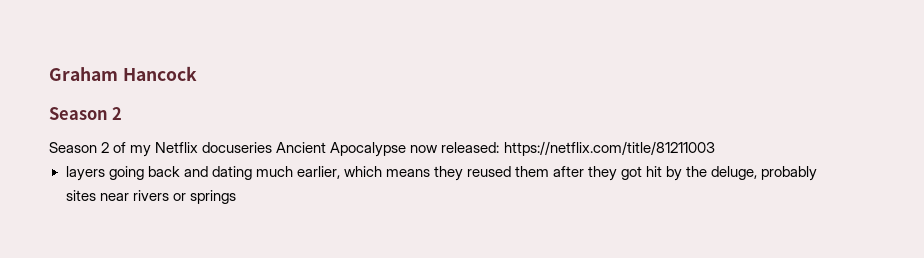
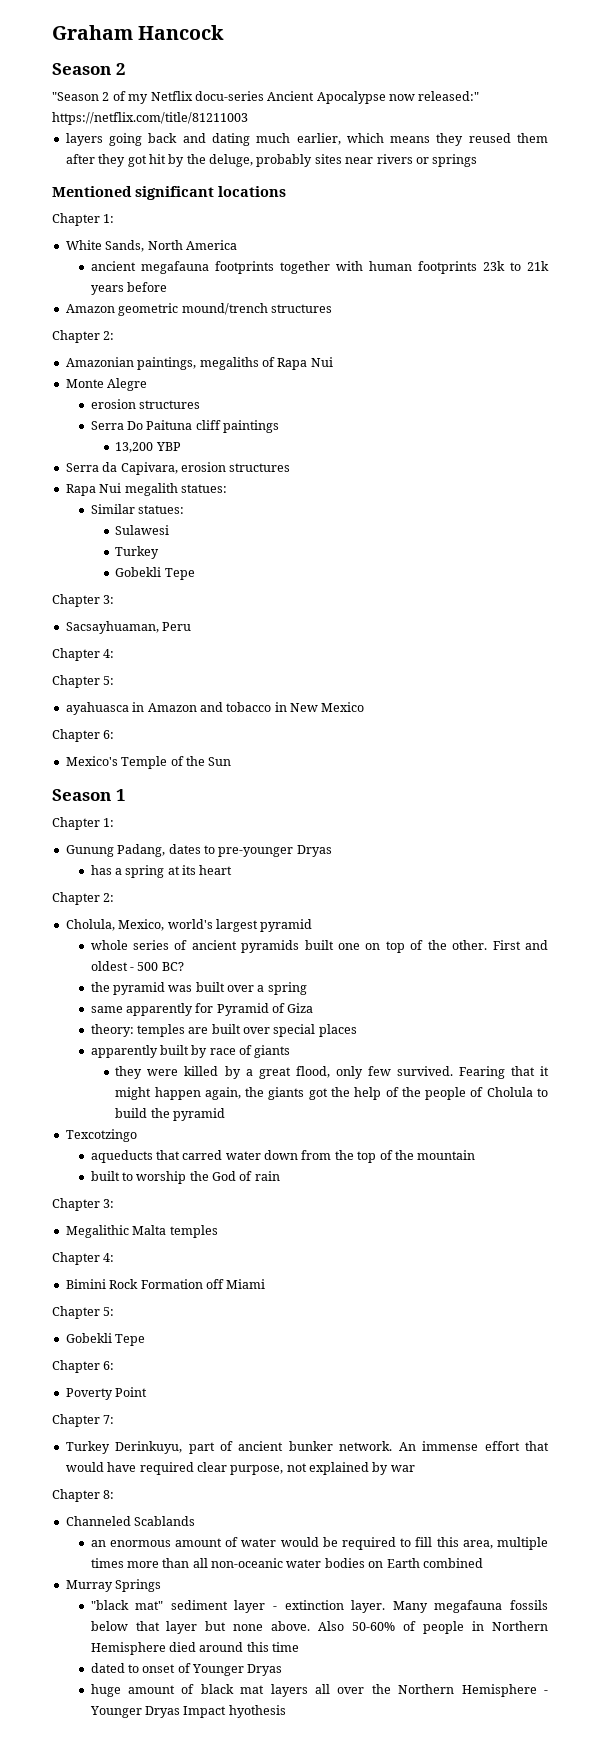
[49,142,97,153] Season -> [52,92,99,101] "Season
[202,142,273,153] docuseries -> [194,91,264,101] docu-series
[441,142,500,153] released: -> [418,91,480,101] released:"
(236, 197) none -> [52,186,286,200] [52,213,115,226] [65,240,237,252] [90,261,549,274] [90,282,167,295] [65,303,332,316] [52,330,115,343] [65,357,333,370] [65,378,148,391] [90,399,200,409] [90,420,280,433] [115,442,181,453] [65,462,291,475] [65,483,227,496] [90,504,184,514] [115,525,170,535] [115,546,160,559] [115,567,195,580] [52,594,115,607] [65,621,192,634] [52,648,115,661] [52,675,115,688] [65,702,365,715] [52,729,115,742] [65,756,232,769] [52,789,126,801] [52,817,115,830] [65,844,332,857] [90,865,233,878] [52,892,115,905] [65,919,313,932] [90,940,549,953] [90,961,184,971] [90,982,307,995] [90,1003,314,1016] [90,1024,357,1037] [90,1045,291,1058] [115,1066,549,1079] [115,1087,549,1100] [115,1108,226,1121] [65,1129,137,1142] [90,1150,476,1163] [90,1171,280,1184] [52,1198,115,1211] [65,1225,218,1238] [52,1252,115,1265] [65,1279,266,1289] [52,1306,115,1319] [65,1333,146,1346] [52,1360,115,1373] [65,1387,148,1400] [52,1414,115,1427] [65,1441,550,1454] [65,1462,415,1475] [52,1489,115,1502] [65,1516,196,1526] [90,1537,548,1550] [90,1558,483,1568] [65,1579,162,1592] [90,1600,548,1613] [90,1621,549,1634] [90,1642,300,1655] [90,1663,283,1676] [90,1684,548,1697] [89,1705,286,1718] // Mentioned significant locations // Chapter 1: // White Sands, North America // ancient megafauna footprints together with human footprints 23k to 21k years before // Amazon geometric mound/trench structures // Chapter 2: // Amazonian paintings, megaliths of Rapa Nui // Monte Alegre // erosion structures // Serra Do Paituna cliff paintings // 13,200 YBP // Serra da Capivara, erosion structures // Rapa Nui megalith statues: // Similar statues: // Sulawesi // Turkey // Gobekli Tepe // Chapter 3: // Sacsayhuaman, Peru // Chapter 4: // Chapter 5: // ayahuasca in Amazon and tobacco in New Mexico // Chapter 6: // Mexico's Temple of the Sun // Season 1 // Chapter 1: // Gunung Padang, dates to pre-younger Dryas // has a spring at its heart // Chapter 2: // Cholula, Mexico, world's largest pyramid // whole series of ancient pyramids built one on top of the other. First and oldest - 500 BC? // the pyramid was built over a spring // same apparently for Pyramid of Giza // theory: temples are built over special places // apparently built by race of giants // they were killed by a great flood, only few survived. Fearing that it might happen again, the giants got the help of the people of Cholula to build the pyramid // Texcotzingo // aqueducts that carred water down from the top of the mountain // built to worship the God of rain // Chapter 3: // Megalithic Malta temples // Chapter 4: // Bimini Rock Formation off Miami // Chapter 5: // Gobekli Tepe // Chapter 6: // Poverty Point // Chapter 7: // Turkey Derinkuyu, part of ancient bunker network. An immense effort that would have required clear purpose, not explained by war // Chapter 8: // Channeled Scablands // an enormous amount of water would be required to fill this area, multiple times more than all non-oceanic water bodies on Earth combined // Murray Springs // "black mat" sediment layer - extinction layer. Many megafauna fossils below that layer but none above. Also 50-60% of people in Northern Hemisphere died around this time // dated to onset of Younger Dryas // huge amount of black mat layers all over the Northern Hemisphere - Younger Dryas Impact hyothesis

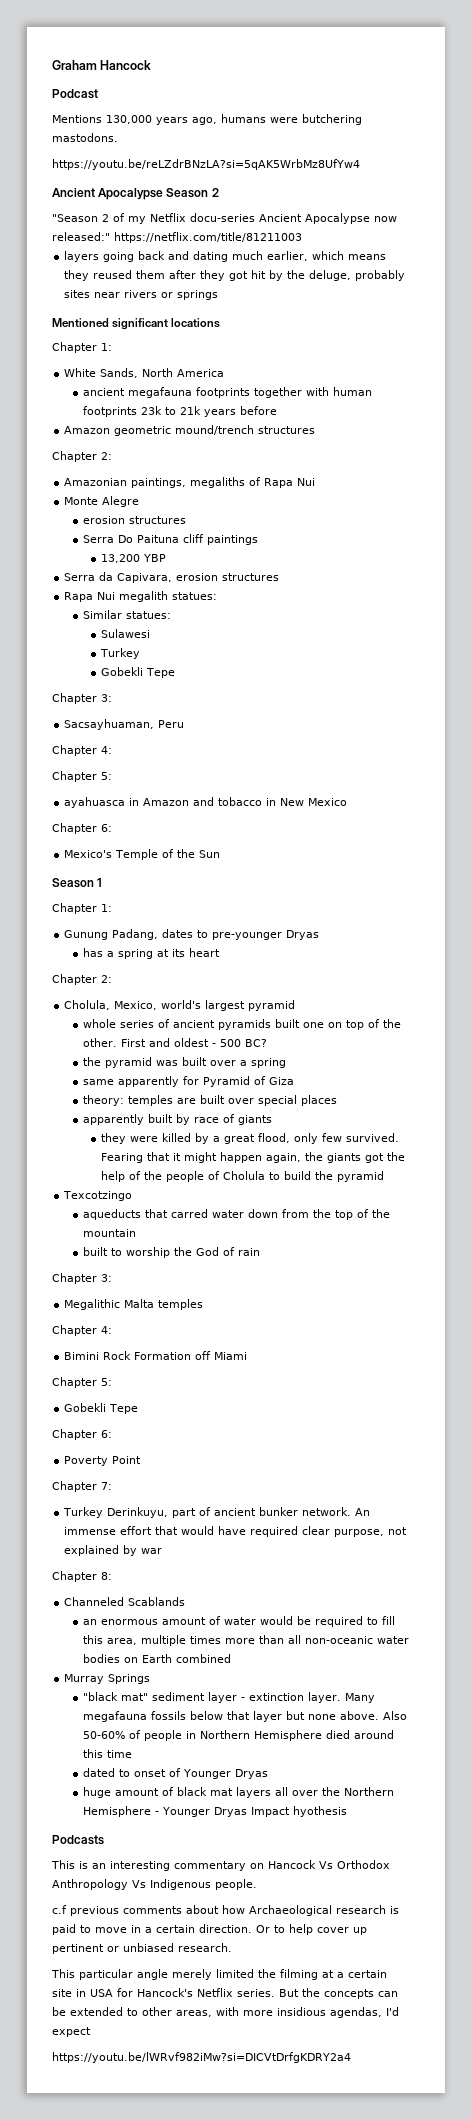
(225, 32) none -> [52,89,98,99] [52,114,362,125] [52,133,118,142] [52,159,360,170] [52,188,164,200] Podcast // Mentions 130,000 years ago, humans were butchering mastodons. // https://youtu.be/reLZdrBNzLA?si=5qAK5WrbMz8UfYw4 // Ancient Apocalypse
(286, 1711) none -> [52,1835,104,1845] [51,1860,390,1871] [52,1879,257,1890] [52,1905,399,1916] [52,1924,367,1935] [52,1943,232,1954] [51,1969,387,1980] [52,1988,398,1999] [52,2007,399,2018] [52,2027,91,2037] [52,2052,351,2063] // Podcasts // This is an interesting commentary on Hancock Vs Orthodox Anthropology Vs Indigenous people. // c.f previous comments about how Archaeological research is paid to move in a certain direction. Or to help cover up pertinent or unbiased research. // This particular angle merely limited the filming at a certain site in USA for Hancock's Netflix series. But the concepts can be extended to other areas, with more insidious agendas, I'd expect // https://youtu.be/lWRvf982iMw?si=DICVtDrfgKDRY2a4

